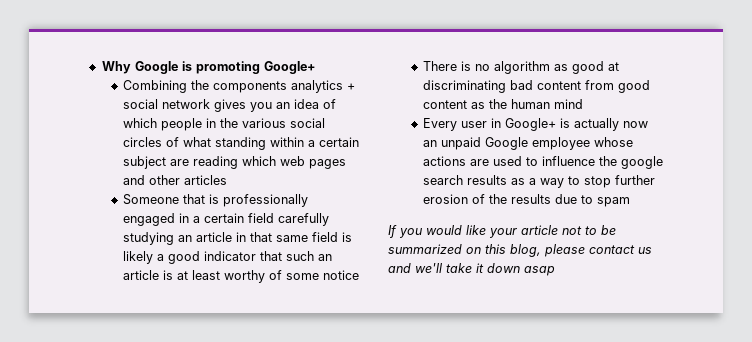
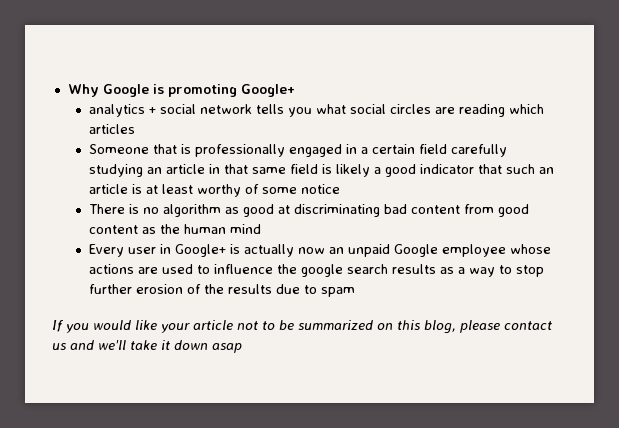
[123,80,288,93] Combining the components -> (295, 90) none
[214,99,337,112] [123,118,326,131] [123,137,360,150] [123,156,347,169] [123,175,181,185] gives you an idea of which people in the various social circles of what standing within a certain subject are reading which web pages and other -> [255,104,544,117] tells you what social circles are reading which

